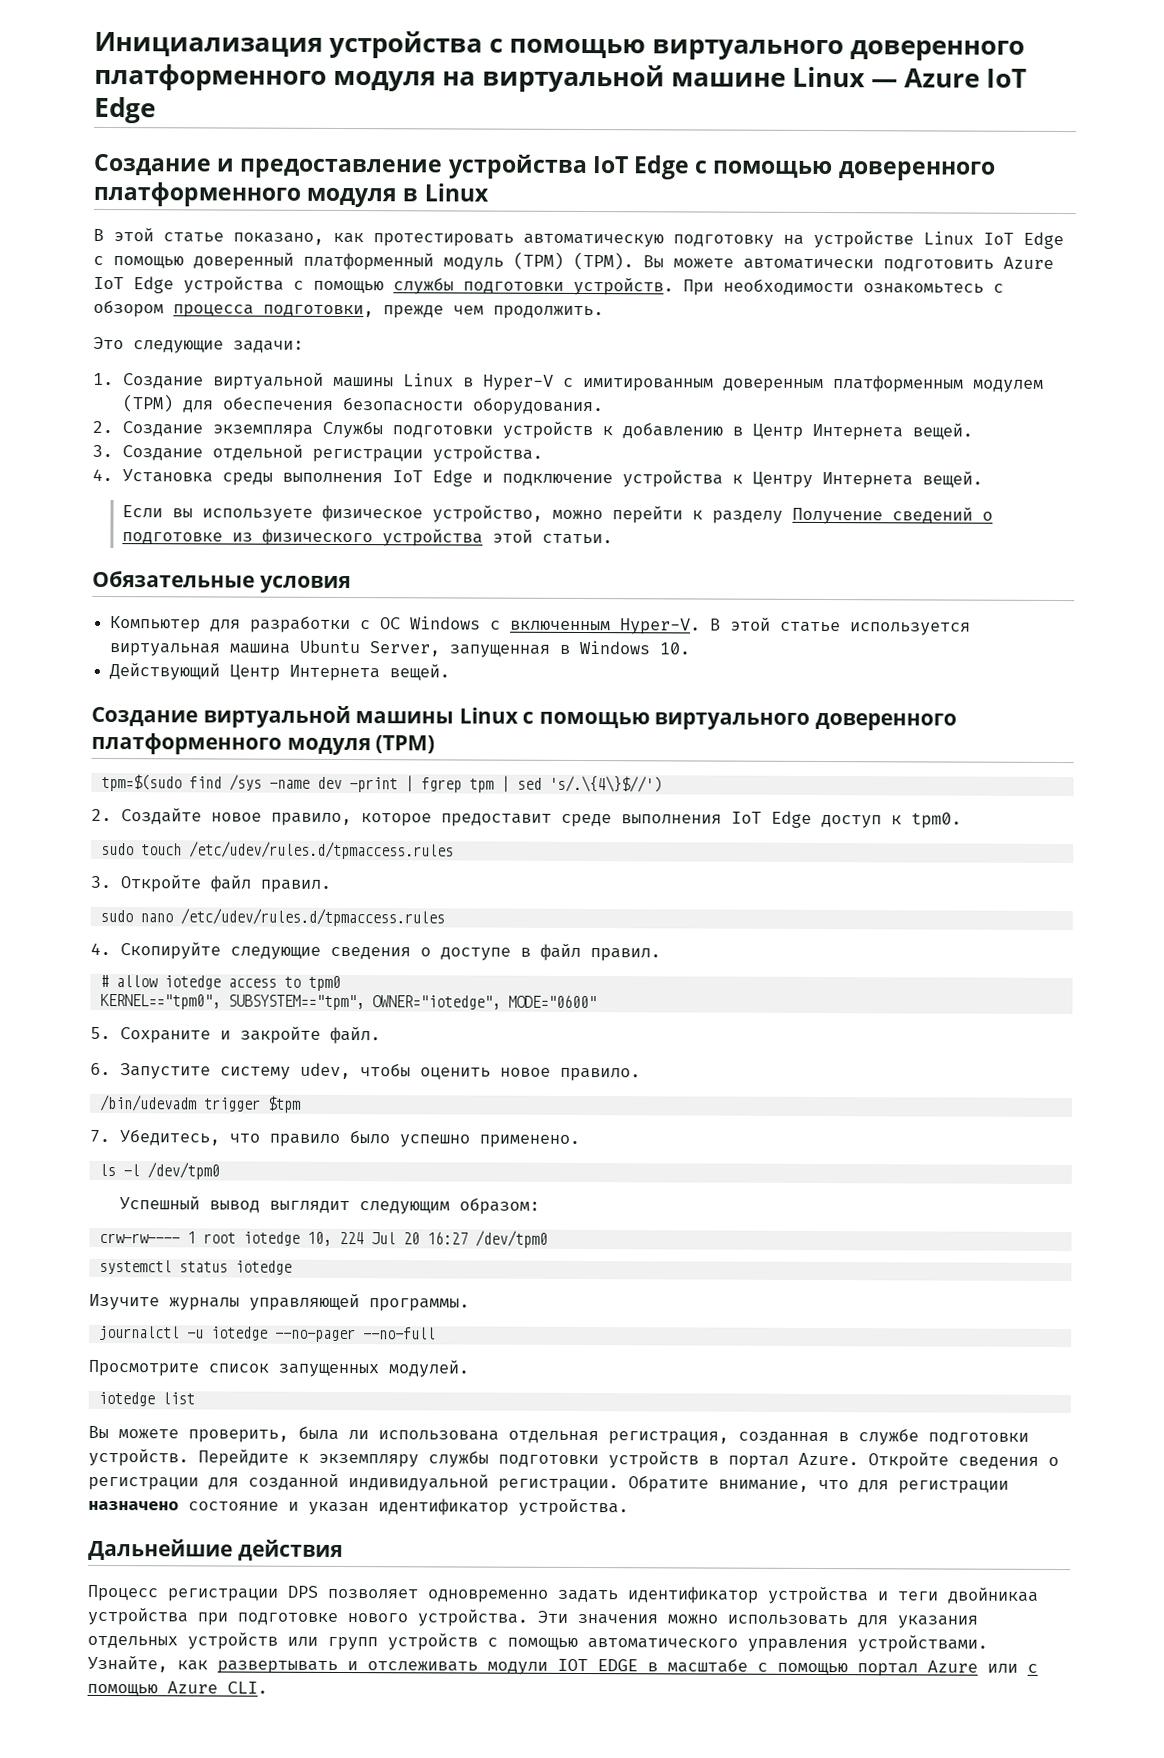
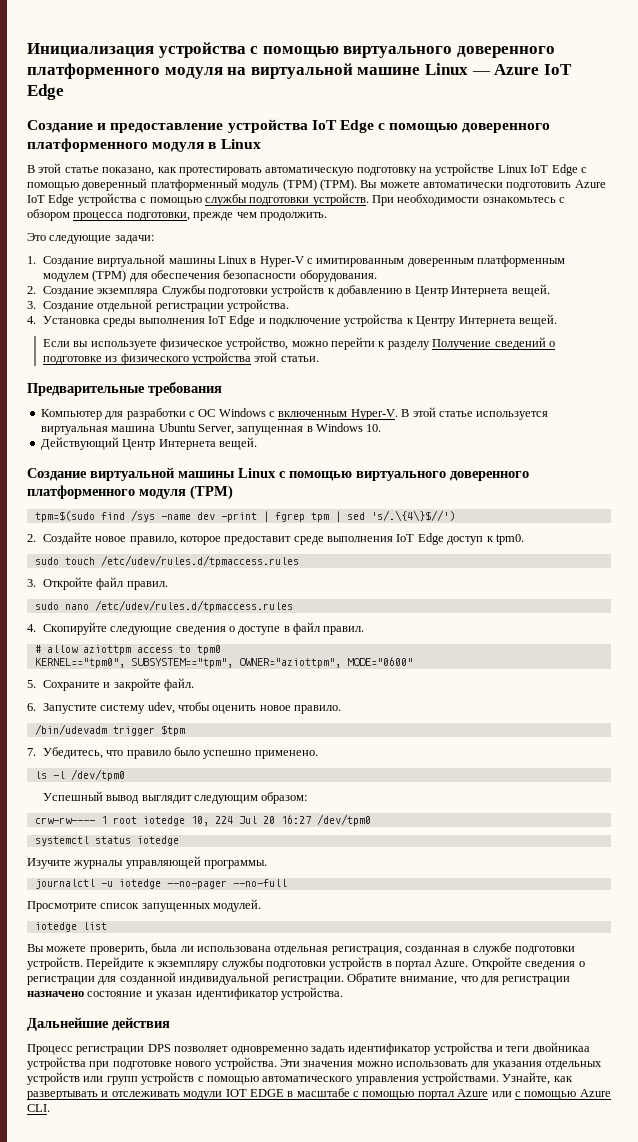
[92,570,351,594] Обязательные условия -> [27,382,222,396] Предварительные требования
[163,975,221,990] iotedge -> [82,645,131,655] aziottpm
[371,995,501,1010] OWNER="iotedge", -> [238,658,341,668] OWNER="aziottpm",

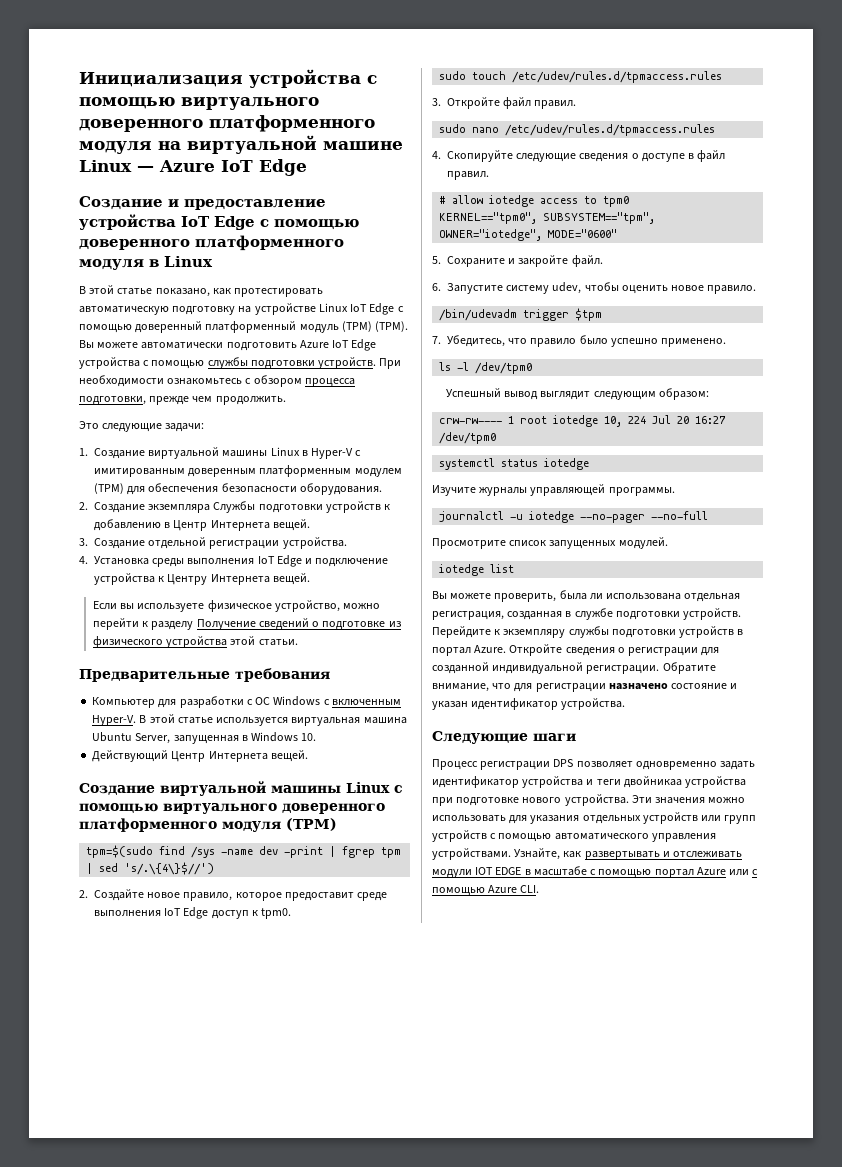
[82,645,131,655] aziottpm -> [489,195,535,207] iotedge
[238,658,341,668] OWNER="aziottpm", -> [439,229,543,241] OWNER="iotedge",
[27,1017,170,1031] Дальнейшие действия -> [432,731,576,744] Следующие шаги

